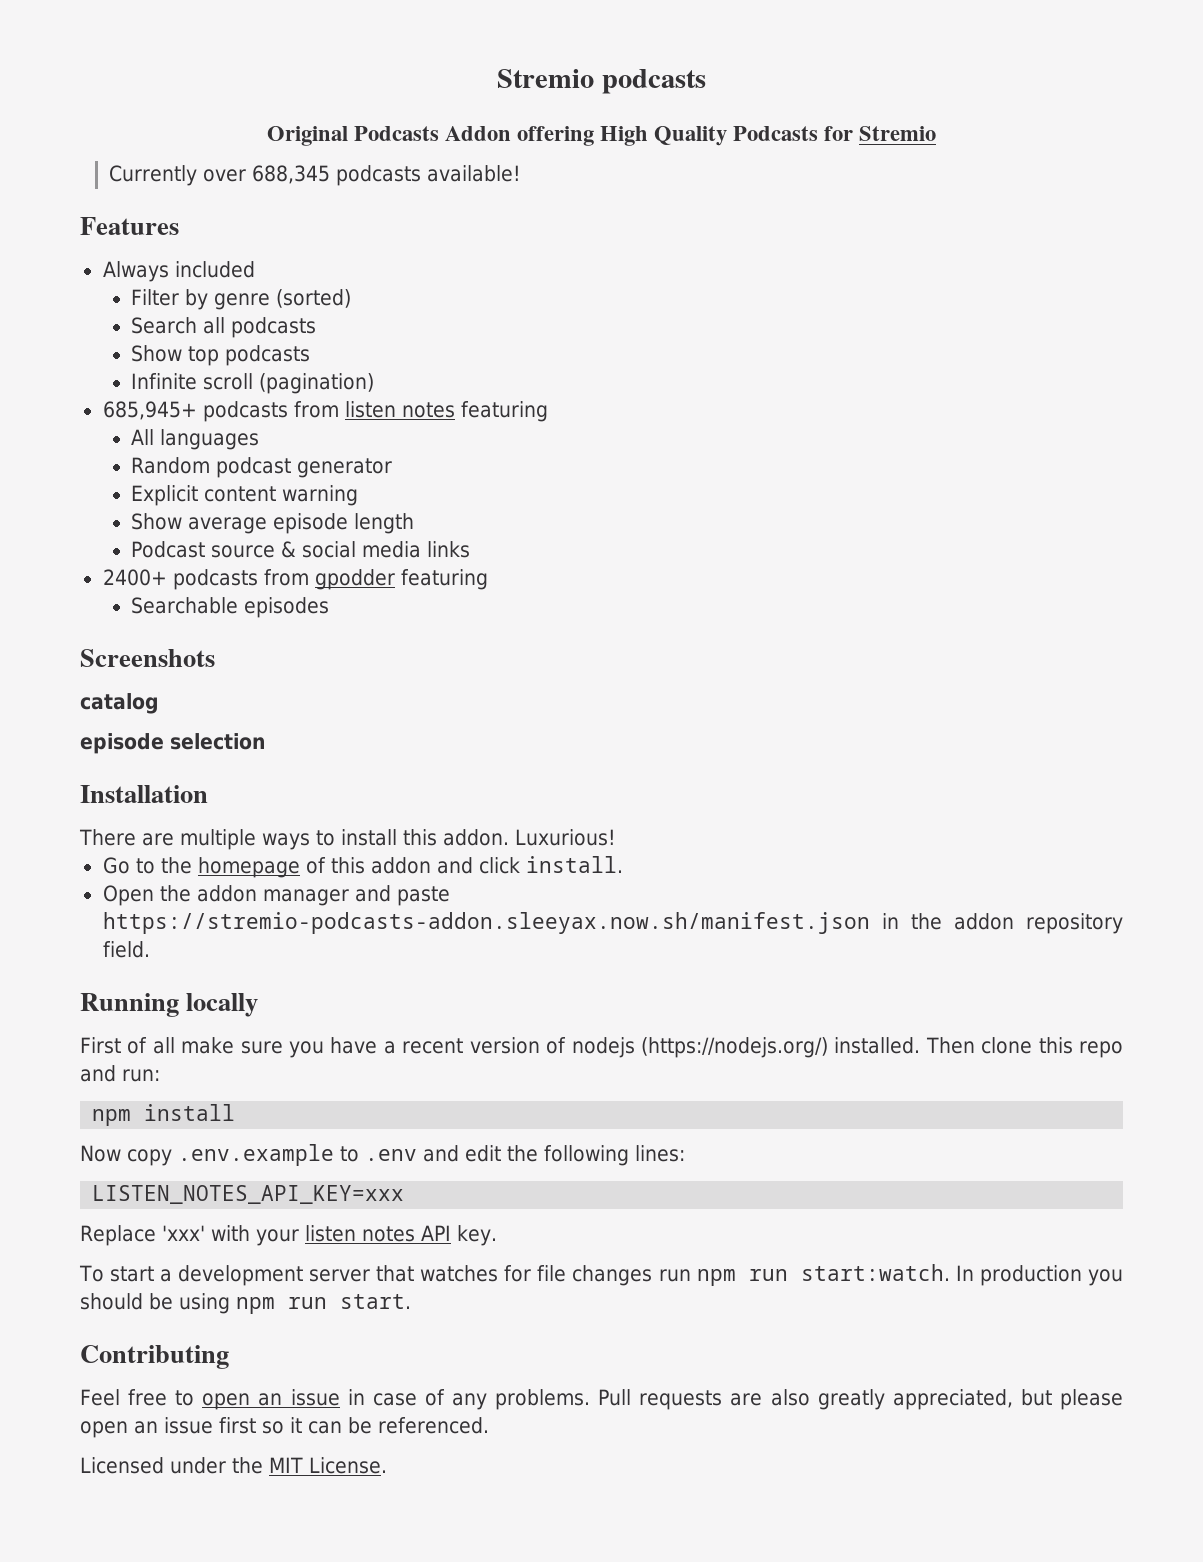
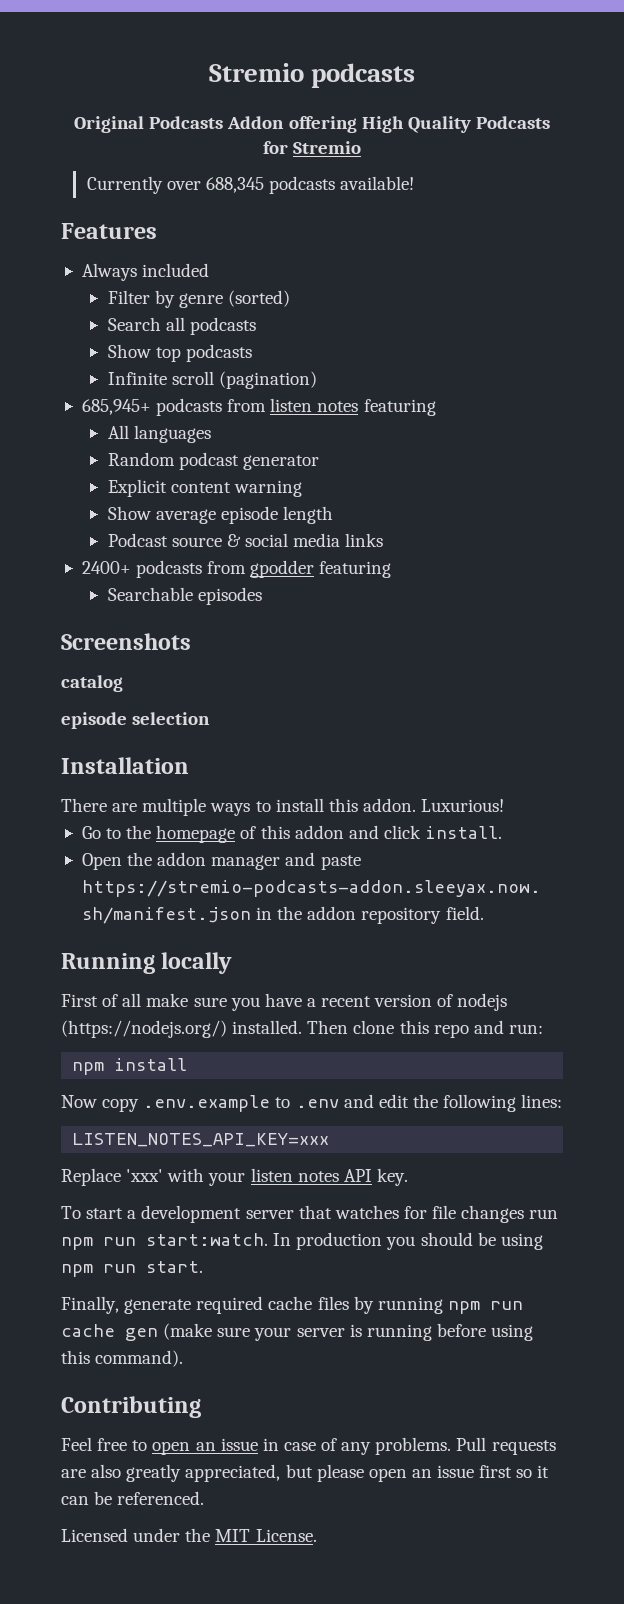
(411, 1301) none -> [61,1296,523,1314] [61,1323,534,1341] [61,1350,184,1367] // Finally, generate required cache files by running npm run cache gen (make sure your server is running before using this command).

